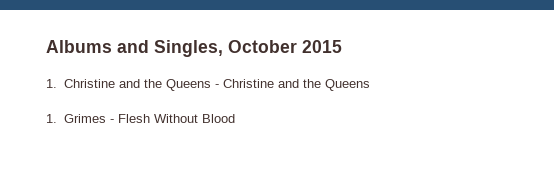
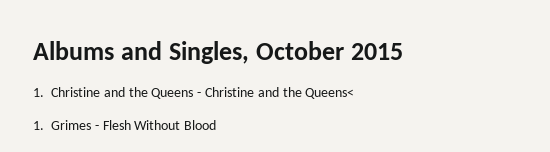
[325,79,371,91] Queens -> [305,88,355,99] Queens<

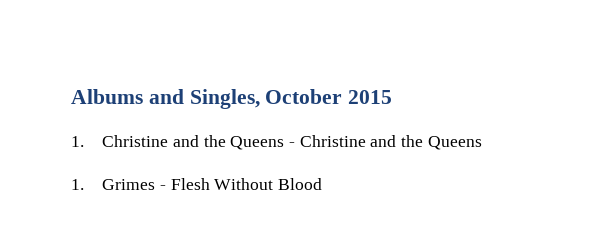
[305,88,355,99] Queens< -> [427,136,482,150] Queens

